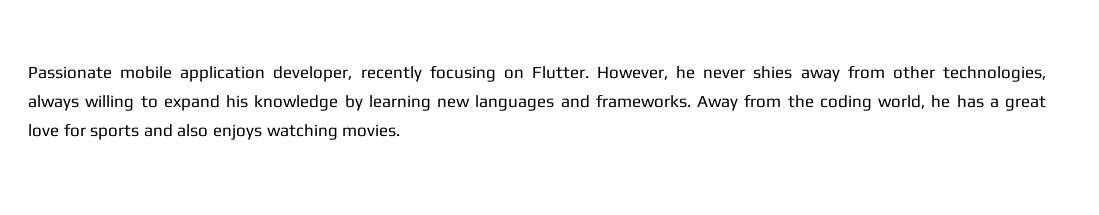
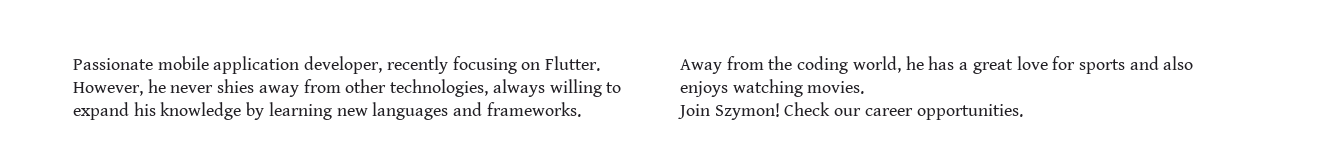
(691, 101) none -> (581, 109) //
(401, 130) none -> [678,102,1023,120] // Join Szymon! Check our career opportunities.

